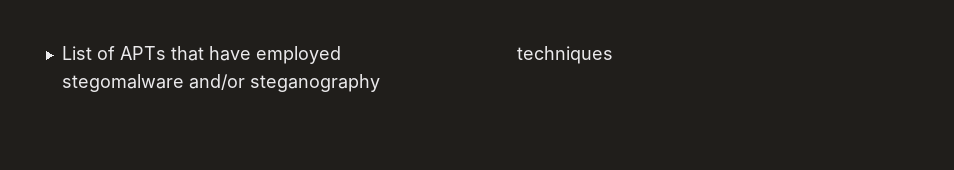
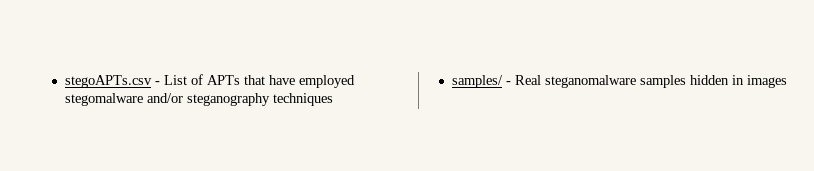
(61, 53) none -> [64,75,160,88] stegoAPTs.csv -
(613, 55) none -> [451,75,787,88] // samples/ - Real steganomalware samples hidden in images

